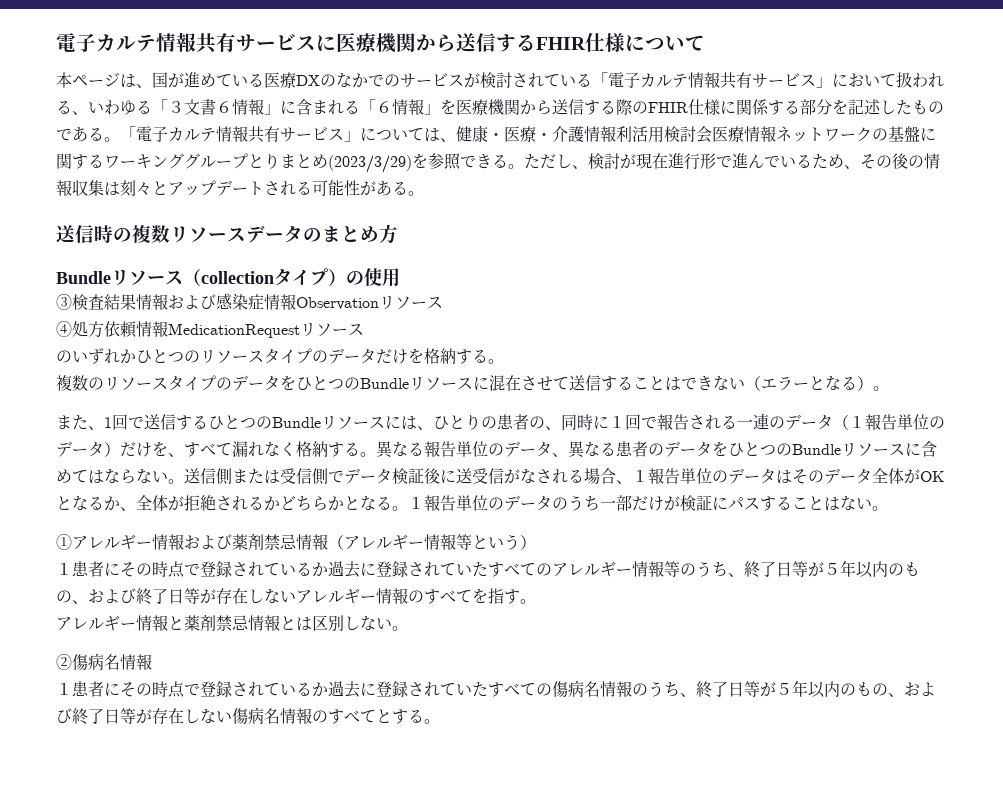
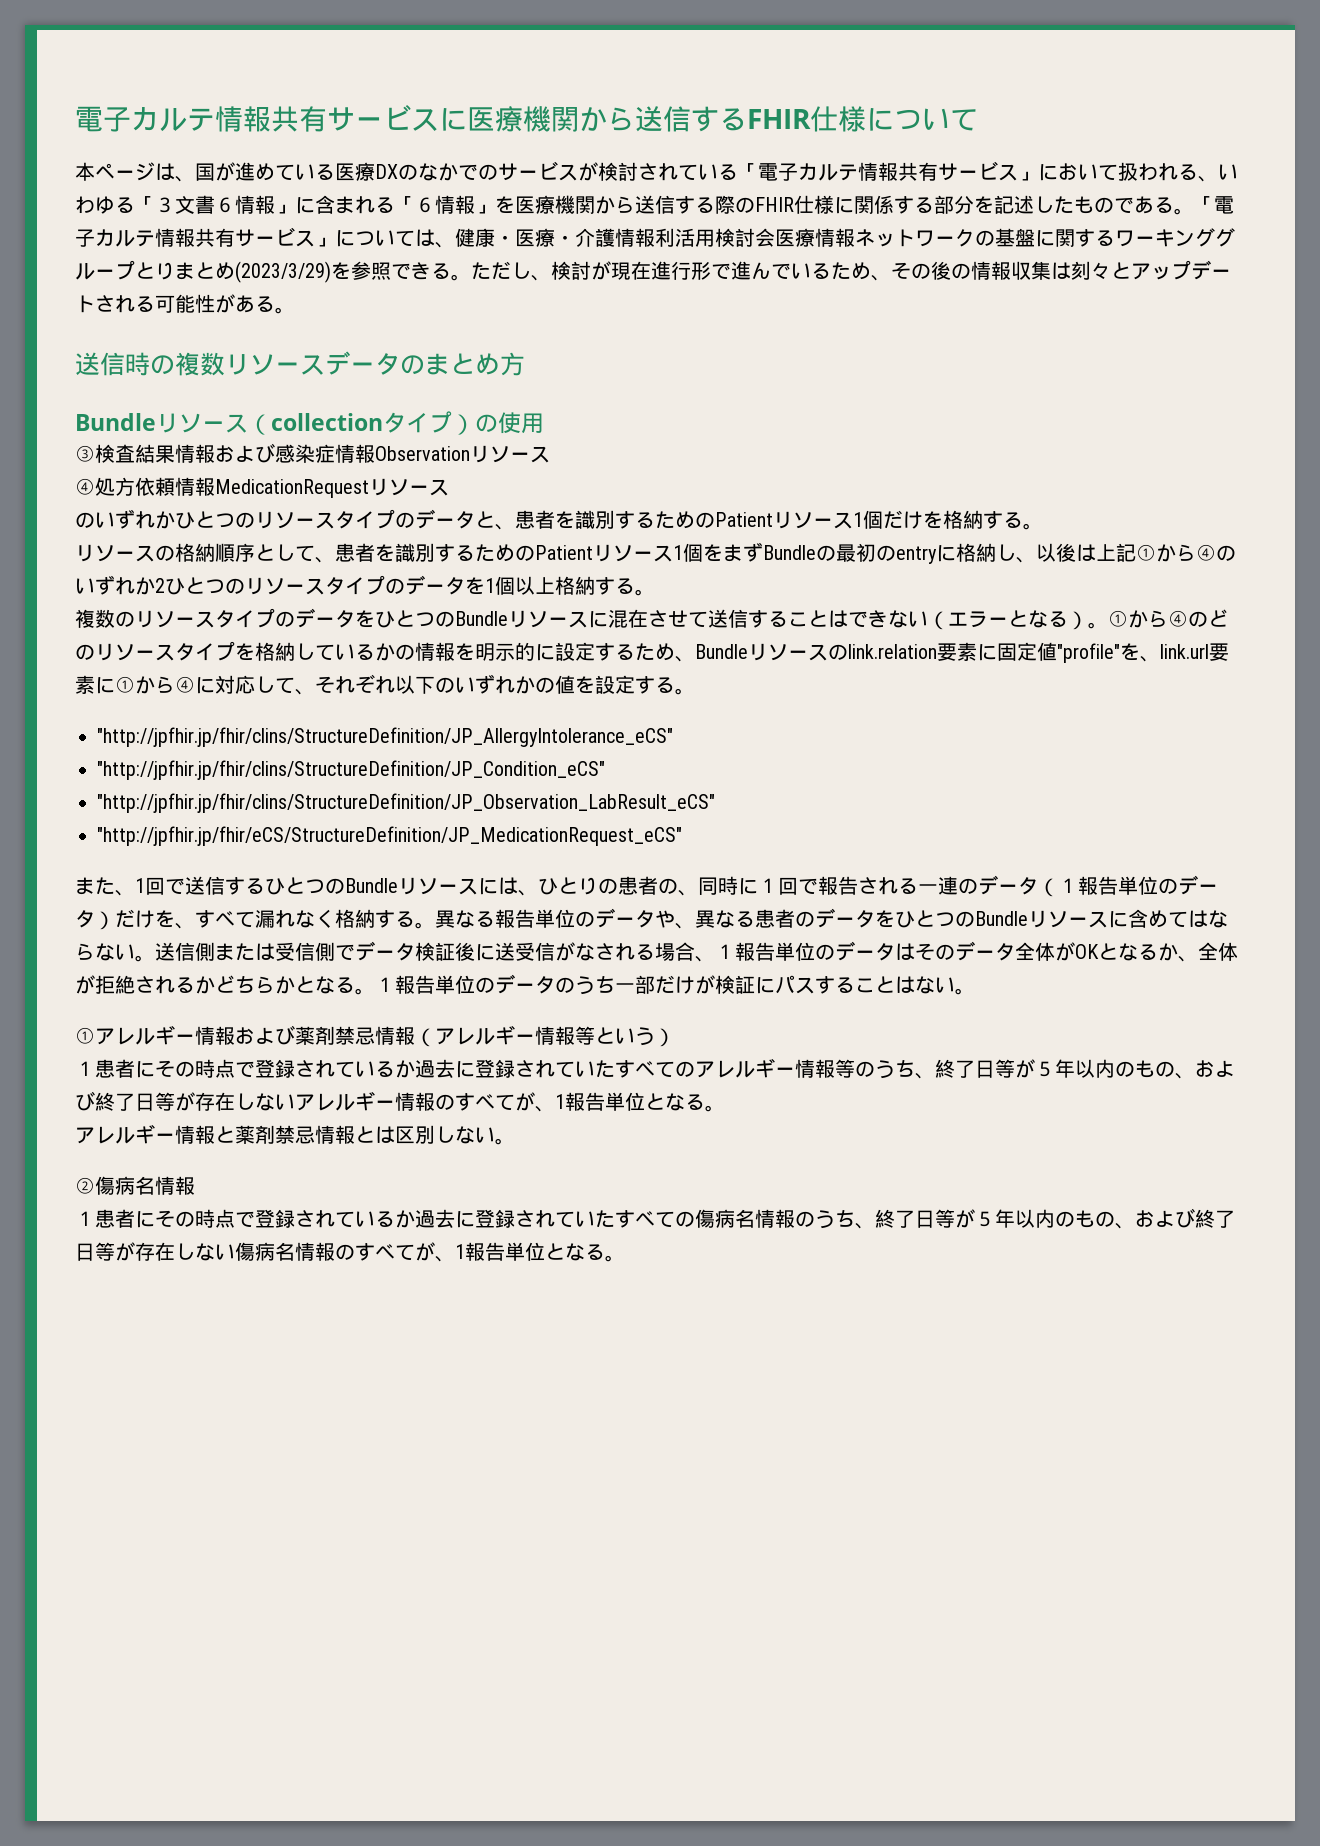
[376,348,424,364] だけを -> [475,510,1043,530] [75,542,1236,564] [75,575,555,595] と、患者を識別するためのPatientリソース1個だけを格納する。 // リソースの格納順序として、患者を識別するためのPatientリソース1個をまずBundleの最初のentryに格納し、以後は上記①から④のいずれか2ひとつのリソースタイプのデータを1個以上
(889, 388) none -> [1108,609,1228,628] [75,641,1229,663] [75,674,695,695] [97,727,673,747] [97,760,605,780] [97,793,715,813] [97,826,682,846] ①から④のどのリソースタイプを格納しているかの情報を明示的に設定するため、Bundleリソースのlink.relation要素に固定値"profile"を、link.url要素に①から④に対応して、それぞれ以下のいずれかの値を設定する。 // "http://jpfhir.jp/fhir/clins/StructureDefinition/JP_AllergyIntolerance_eCS" // "http://jpfhir.jp/fhir/clins/StructureDefinition/JP_Condition_eCS" // "http://jpfhir.jp/fhir/clins/StructureDefinition/JP_Observation_LabResult_eCS" // "http://jpfhir.jp/fhir/eCS/StructureDefinition/JP_MedicationRequest_eCS"
(552, 449) none -> [655,910,675,928] や
[472,588,520,604] を指す -> [515,1092,705,1112] が、1報告単位となる
[376,709,408,724] とす -> [415,1242,585,1262] が、1報告単位とな

